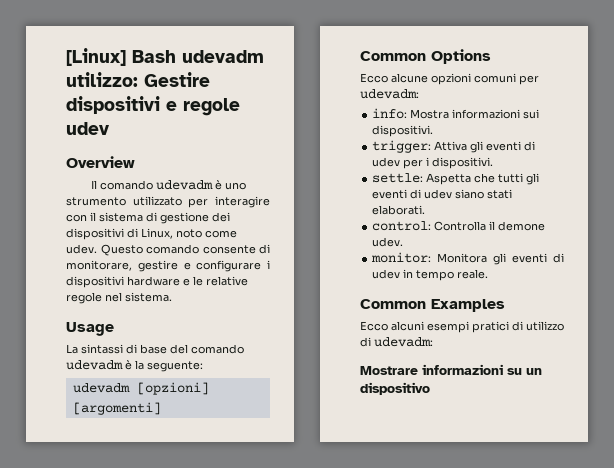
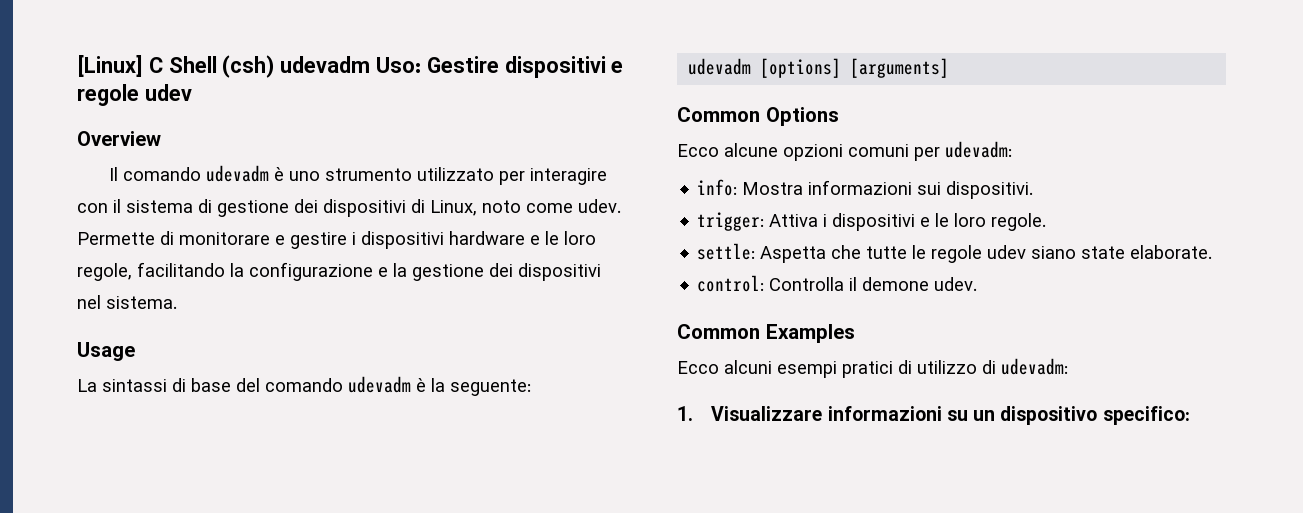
[132,50,264,63] [66,72,138,87] Bash udevadm utilizzo: -> [148,55,422,78] C Shell (csh) udevadm Uso:
[100,244,270,256] [66,260,262,272] Questo comando consente di monitorare, gestire e configurare -> [77,231,347,249] Permette di monitorare e gestire
[206,276,248,286] [66,292,102,304] relative regole -> [564,231,596,245] [77,262,601,281] loro regole, facilitando la configurazione e la gestione dei dispositivi
[136,382,209,395] [72,402,161,415] [opzioni] [argomenti] -> [760,58,950,78] [options] [arguments]
[470,141,536,153] [372,157,494,169] [372,173,540,185] [372,189,513,199] [372,205,426,215] gli eventi di udev per i dispositivi. // settle: Aspetta che tutti gli eventi di udev siano stati elaborati. -> [823,213,1047,231] [697,243,1213,263] i dispositivi e le loro regole. // settle: Aspetta che tutte le regole udev siano state elaborate.
[371,252,564,265] [372,269,489,281] // monitor: Monitora gli eventi di udev in tempo reale. -> (978, 284) none
[360,366,418,375] Mostrare -> [677,406,823,421] 1. Visualizzare
(430, 388) none -> [1102,406,1190,425] specifico:

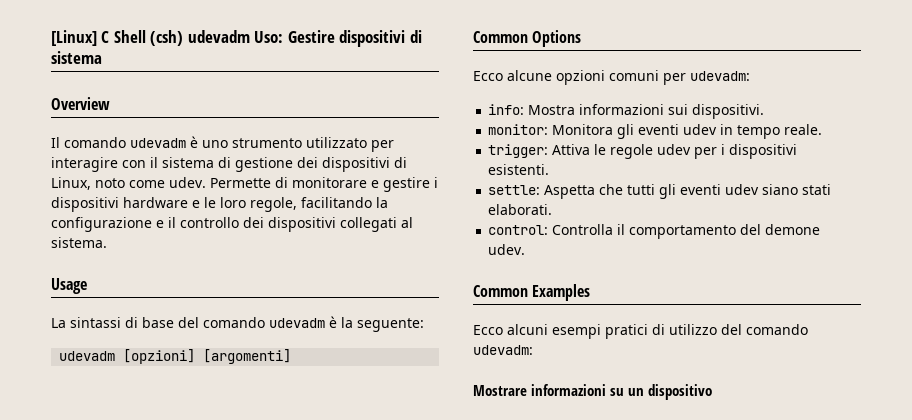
[611,61,624,73] [77,84,192,106] e regole udev -> [409,30,422,43] [51,51,102,64] di sistema
[393,263,601,281] [77,295,101,309] la gestione dei dispositivi nel -> [168,217,413,232] il controllo dei dispositivi collegati al
[760,58,950,78] [options] [arguments] -> [123,349,292,364] [opzioni] [argomenti]
[697,212,1047,231] [697,243,1213,263] trigger: Attiva i dispositivi e le loro regole. // settle: Aspetta che tutte le regole udev siano state elaborate. -> [488,124,823,139] [488,144,798,159] [488,164,550,175] [488,184,832,199] [488,204,553,215] monitor: Monitora gli eventi udev in tempo reale. // trigger: Attiva le regole udev per i dispositivi esistenti. // settle: Aspetta che tutti gli eventi udev siano stati elaborati.
(858, 284) none -> [629,224,762,239] comportamento del
[982,358,1068,375] [677,406,823,421] di udevadm: // 1. Visualizzare -> [721,324,808,335] [473,345,533,355] [473,385,527,396] del comando udevadm: // Mostrare
[1102,406,1190,425] specifico: -> (713, 392) none

